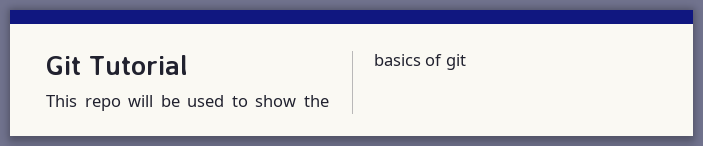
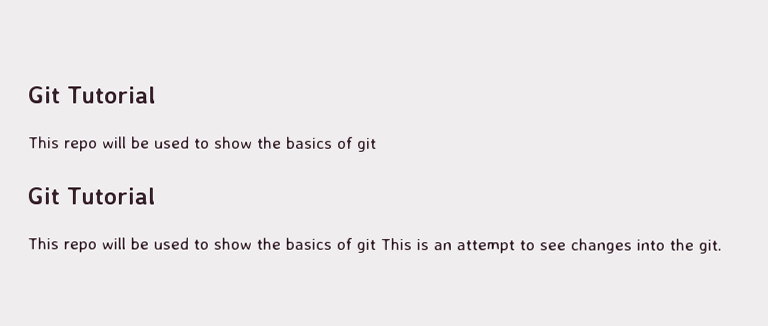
(466, 62) none -> [27,187,155,205] [27,237,722,254] // Git Tutorial // This repo will be used to show the basics of git This is an attempt to see changes into the git.

